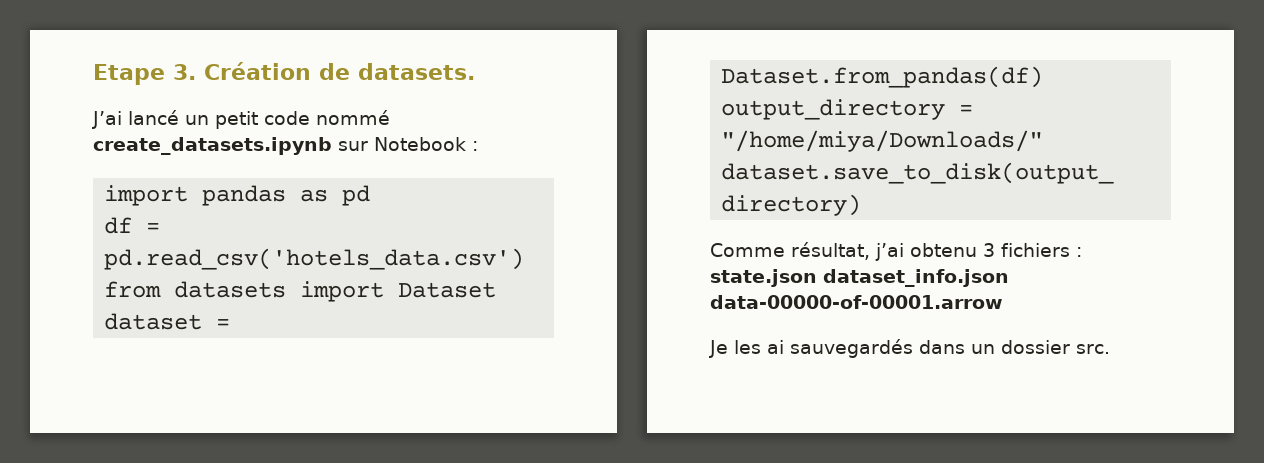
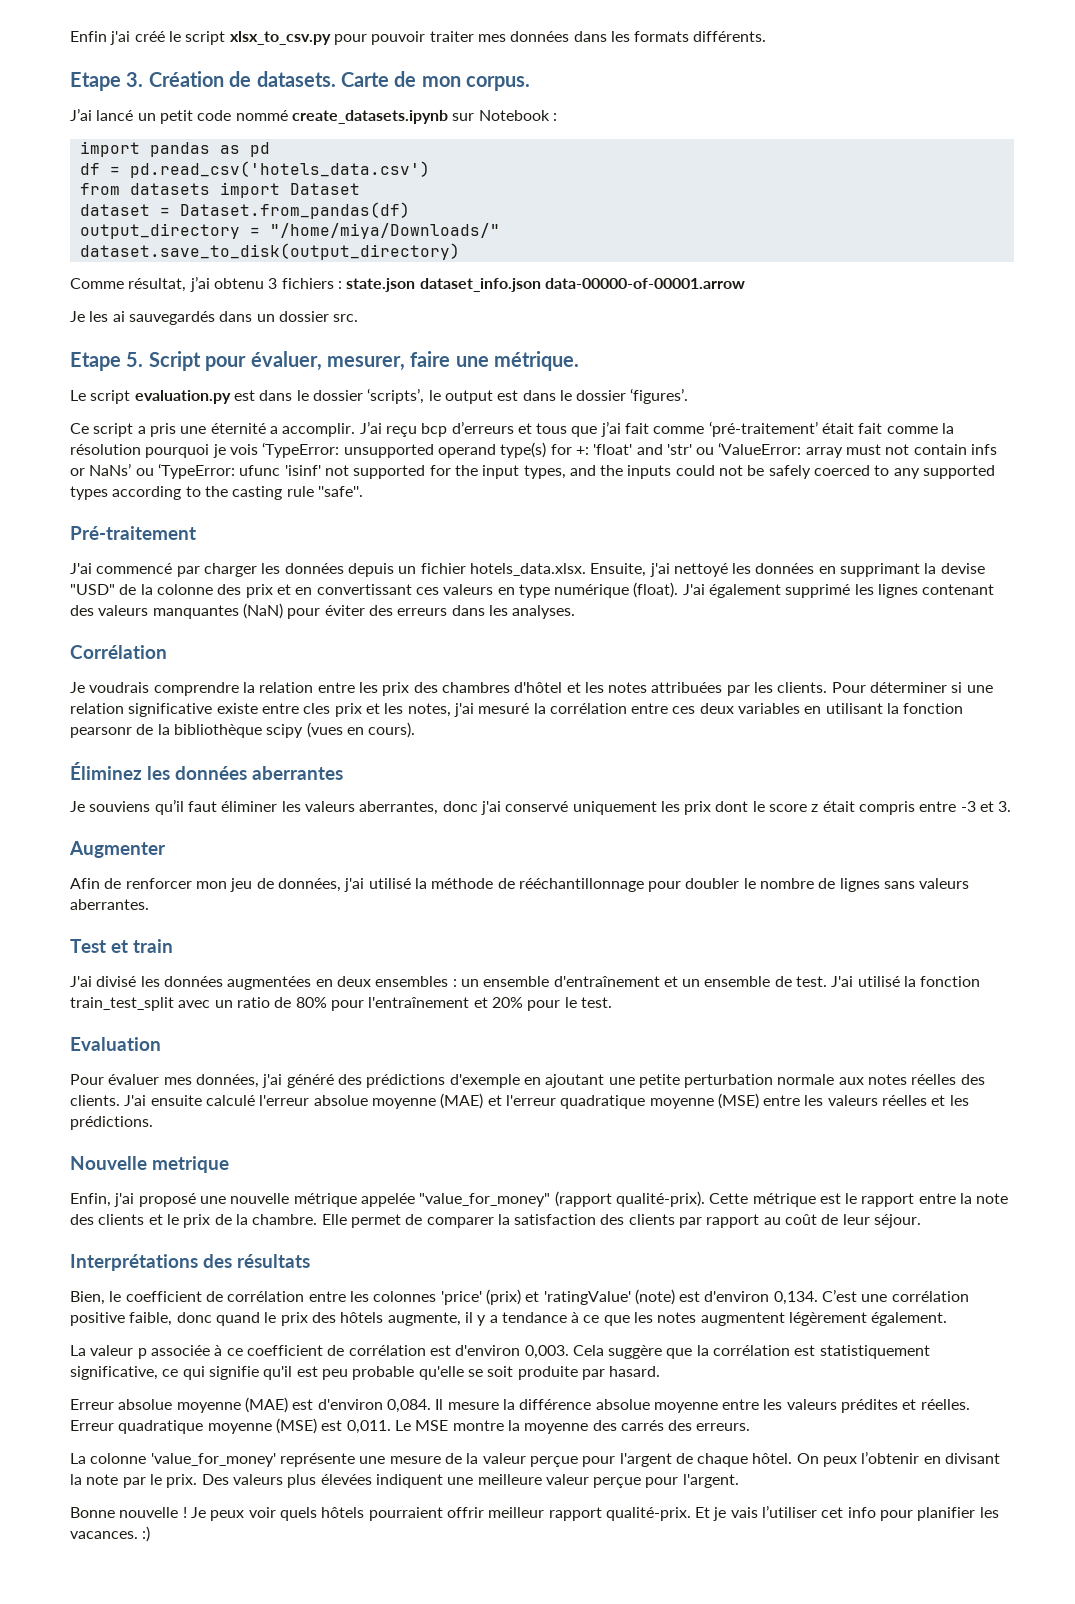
(93, 74) none -> [70,31,767,45] Enfin j'ai créé le script xlsx_to_csv.py pour pouvoir traiter mes données dans les formats différents. //
(475, 71) none -> [341,71,531,91] Carte de mon corpus.
(1110, 349) none -> [70,351,580,371] [70,388,689,404] [70,421,955,437] [70,442,998,458] [70,463,996,479] [70,486,363,500] [70,526,196,540] [70,563,985,577] [70,582,995,598] [70,603,576,619] [70,645,167,659] [70,682,993,696] [70,703,964,717] [70,722,416,738] [70,762,343,780] [70,799,1012,815] [69,841,166,858] [70,878,970,892] [70,899,149,910] [70,939,173,953] [70,976,981,990] [70,997,612,1011] [70,1037,161,1051] [70,1074,985,1088] [70,1093,969,1109] [70,1116,153,1130] [70,1156,229,1173] [70,1191,1009,1207] [70,1214,922,1228] [70,1254,310,1271] [70,1289,969,1305] [70,1312,948,1326] [70,1345,930,1359] [70,1366,661,1380] [70,1397,970,1413] [70,1418,751,1434] [70,1451,1001,1467] [70,1474,739,1488] [70,1505,999,1521] [70,1526,151,1542] // Etape 5. Script pour évaluer, mesurer, faire une métrique. // Le script evaluation.py est dans le dossier ‘scripts’, le output est dans le dossier ‘figures’. // Ce script a pris une éternité a accomplir. J’ai reçu bcp d’erreurs et tous que j’ai fait comme ‘pré-traitement’ était fait comme la résolution pourquoi je vois ‘TypeError: unsupported operand type(s) for +: 'float' and 'str' ou ‘ValueError: array must not contain infs or NaNs’ ou ‘TypeError: ufunc 'isinf' not supported for the input types, and the inputs could not be safely coerced to any supported types according to the casting rule ''safe''. // Pré-traitement // J'ai commencé par charger les données depuis un fichier hotels_data.xlsx. Ensuite, j'ai nettoyé les données en supprimant la devise "USD" de la colonne des prix et en convertissant ces valeurs en type numérique (float). J'ai également supprimé les lignes contenant des valeurs manquantes (NaN) pour éviter des erreurs dans les analyses. // Corrélation // Je voudrais comprendre la relation entre les prix des chambres d'hôtel et les notes attribuées par les clients. Pour déterminer si une relation significative existe entre cles prix et les notes, j'ai mesuré la corrélation entre ces deux variables en utilisant la fonction pearsonr de la bibliothèque scipy (vues en cours). // Éliminez les données aberrantes // Je souviens qu’il faut éliminer les valeurs aberrantes, donc j'ai conservé uniquement les prix dont le score z était compris entre -3 et 3. // Augmenter // Afin de renforcer mon jeu de données, j'ai utilisé la méthode de rééchantillonnage pour doubler le nombre de lignes sans valeurs aberrantes. // Test et train // J'ai divisé les données augmentées en deux ensembles : un ensemble d'entraînement et un ensemble de test. J'ai utilisé la fonction train_test_split avec un ratio de 80% pour l'entraînement et 20% pour le test. // Evaluation // Pour évaluer mes données, j'ai généré des prédictions d'exemple en ajoutant une petite perturbation normale aux notes réelles des clients. J'ai ensuite calculé l'erreur absolue moyenne (MAE) et l'erreur quadratique moyenne (MSE) entre les valeurs réelles et les prédictions. // Nouvelle metrique // Enfin, j'ai proposé une nouvelle métrique appelée "value_for_money" (rapport qualité-prix). Cette métrique est le rapport entre la note des clients et le prix de la chambre. Elle permet de comparer la satisfaction des clients par rapport au coût de leur séjour. // Interprétations des résultats // Bien, le coefficient de corrélation entre les colonnes 'price' (prix) et 'ratingValue' (note) est d'environ 0,134. C’est une corrélation positive faible, donc quand le prix des hôtels augmente, il y a tendance à ce que les notes augmentent légèrement également. // La valeur p associée à ce coefficient de corrélation est d'environ 0,003. Cela suggère que la corrélation est statistiquement significative, ce qui signifie qu'il est peu probable qu'elle se soit produite par hasard. // Erreur absolue moyenne (MAE) est d'environ 0,084. Il mesure la différence absolue moyenne entre les valeurs prédites et réelles. Erreur quadratique moyenne (MSE) est 0,011. Le MSE montre la moyenne des carrés des erreurs. // La colonne 'value_for_money' représente une mesure de la valeur perçue pour l'argent de chaque hôtel. On peux l’obtenir en divisant la note par le prix. Des valeurs plus élevées indiquent une meilleure valeur perçue pour l'argent. // Bonne nouvelle ! Je peux voir quels hôtels pourraient offrir meilleur rapport qualité-prix. Et je vais l’utiliser cet info pour planifier les vacances. :)

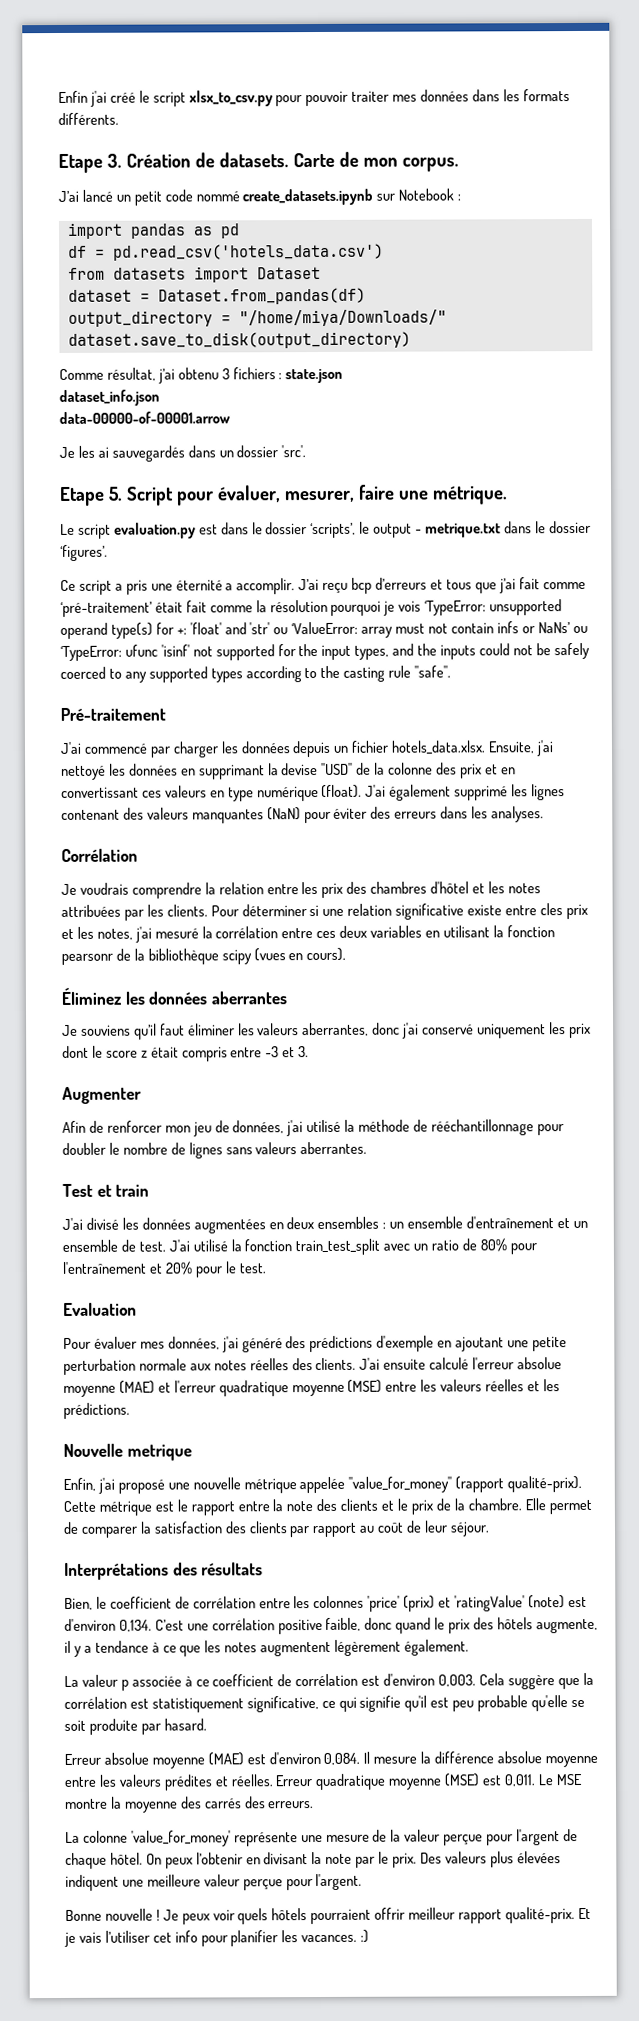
(416, 285) none -> (344, 376) //
(541, 285) none -> (160, 397) //
[333,314,359,322] src. -> [281,445,307,458] 'src'.
[497,390,519,401] est -> [415,523,502,538] - metrique.txt

